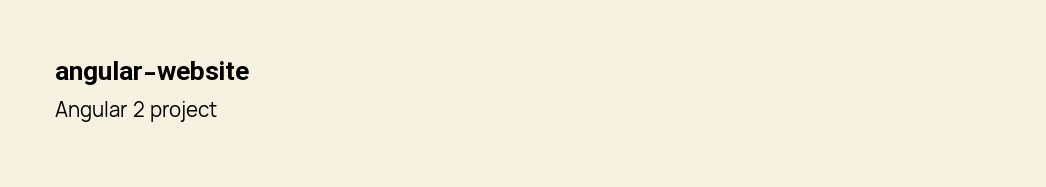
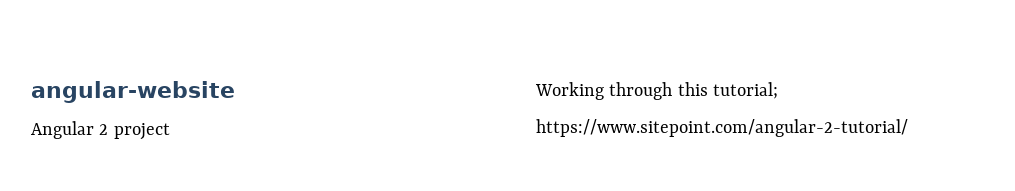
(218, 111) none -> [535,82,778,100] [536,119,908,137] // Working through this tutorial; // https://www.sitepoint.com/angular-2-tutorial/

